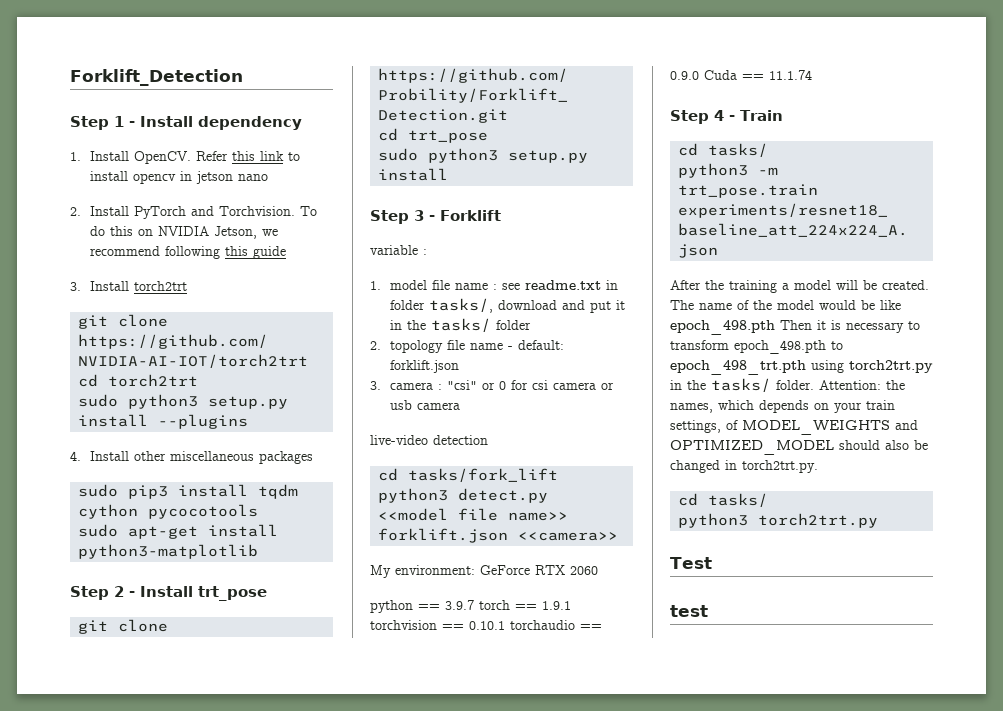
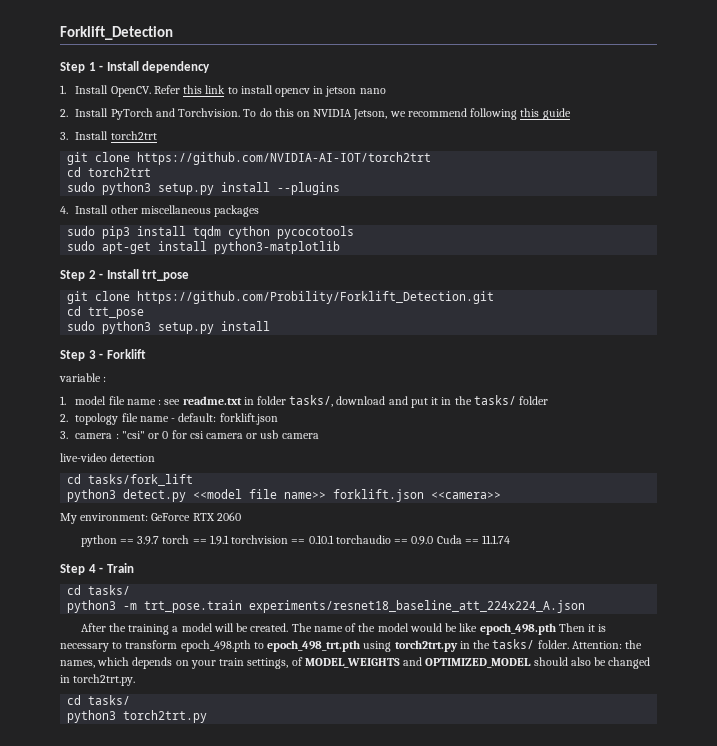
[670,557,712,569] [670,605,708,617] // Test // test -> (208, 716) none

